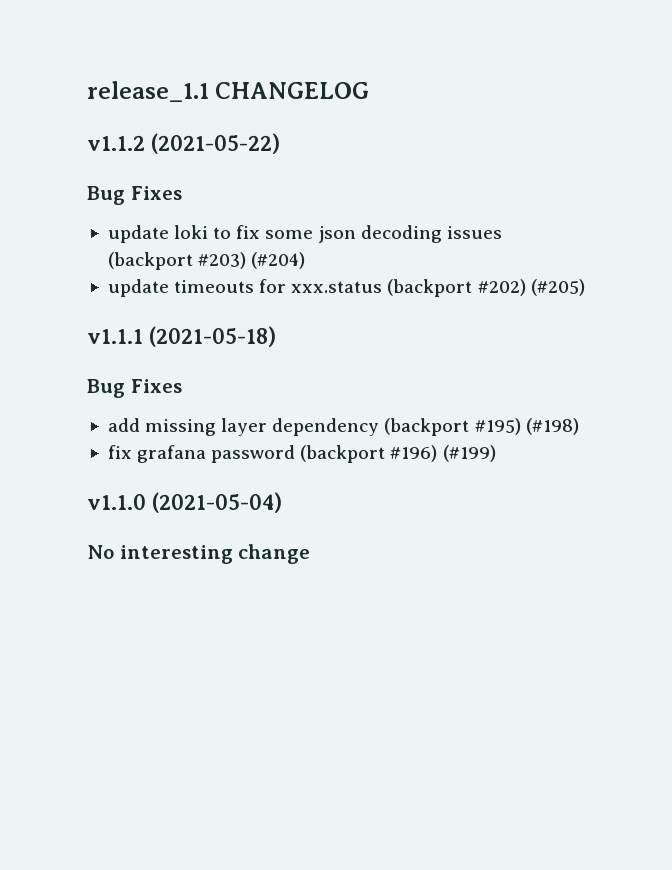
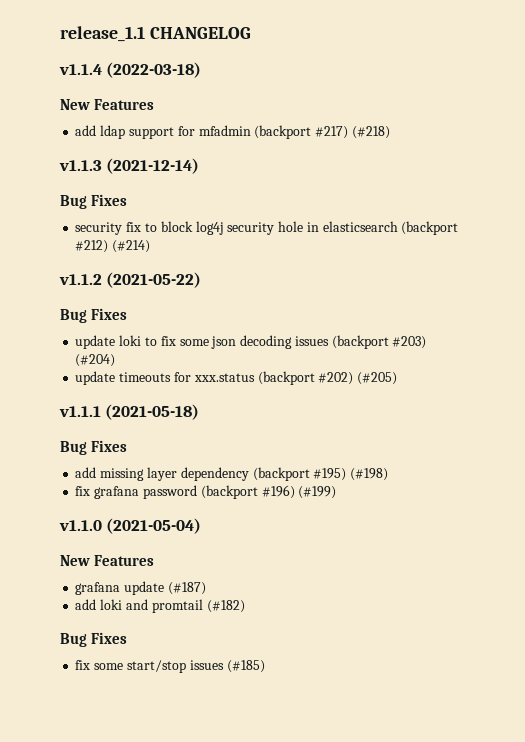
(370, 90) none -> [59,62,202,78] [60,99,155,110] [75,125,390,139] [59,158,200,174] [60,194,128,209] [75,221,459,235] [75,240,151,253] // v1.1.4 (2022-03-18) // New Features // add ldap support for mfadmin (backport #217) (#218) // v1.1.3 (2021-12-14) // Bug Fixes // security fix to block log4j security hole in elasticsearch (backport #212) (#214)
[87,544,311,564] No interesting change -> [60,555,155,566] [75,581,206,595] [75,599,245,613] [60,632,128,647] [75,660,265,673] New Features // grafana update (#187) // add loki and promtail (#182) // Bug Fixes // fix some start/stop issues (#185)

